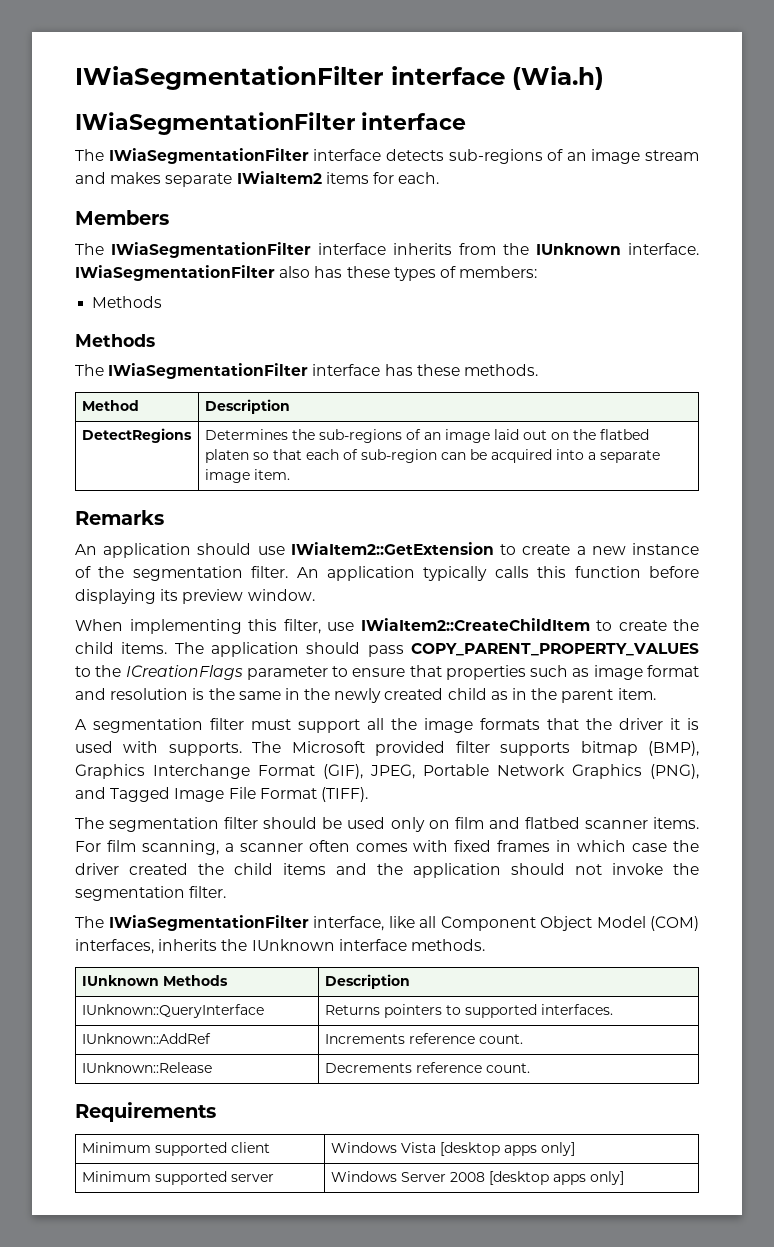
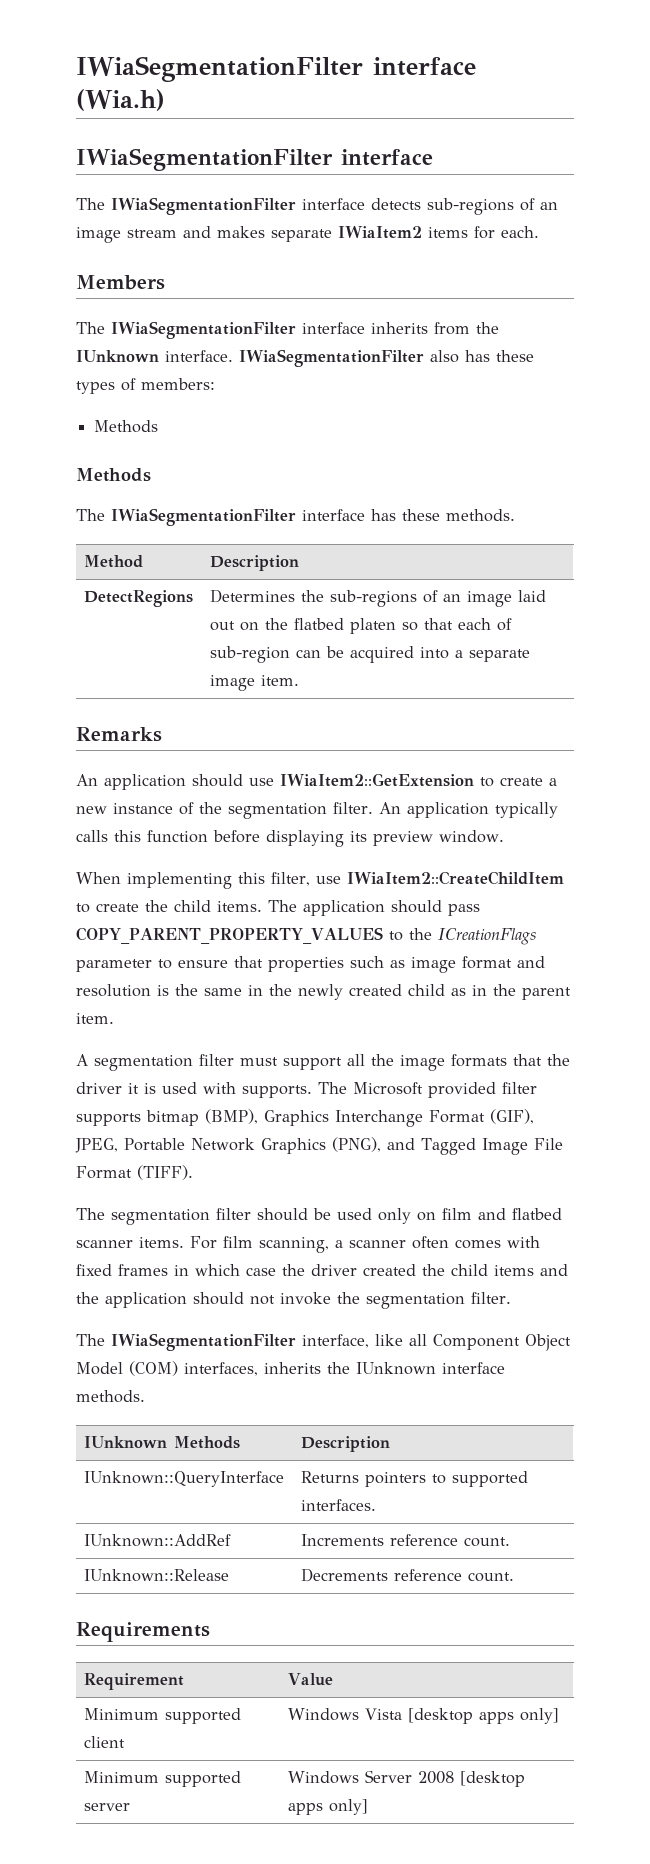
(216, 1112) none -> [84,1673,185,1690] [288,1673,334,1686] // Requirement | Value

